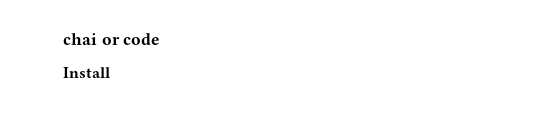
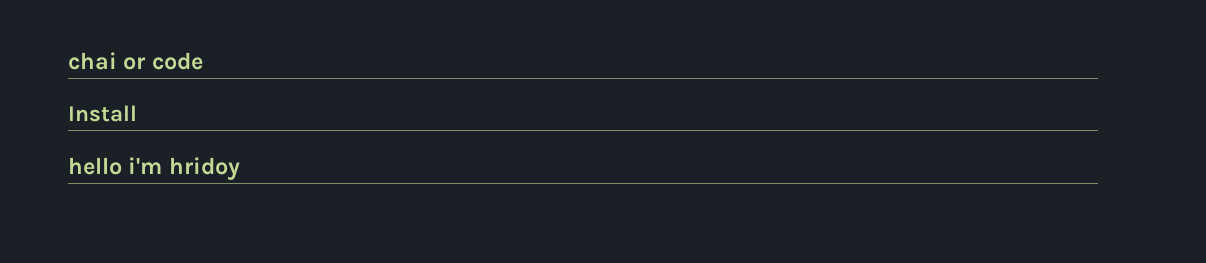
(110, 72) none -> [68,157,240,180] // hello i'm hridoy

